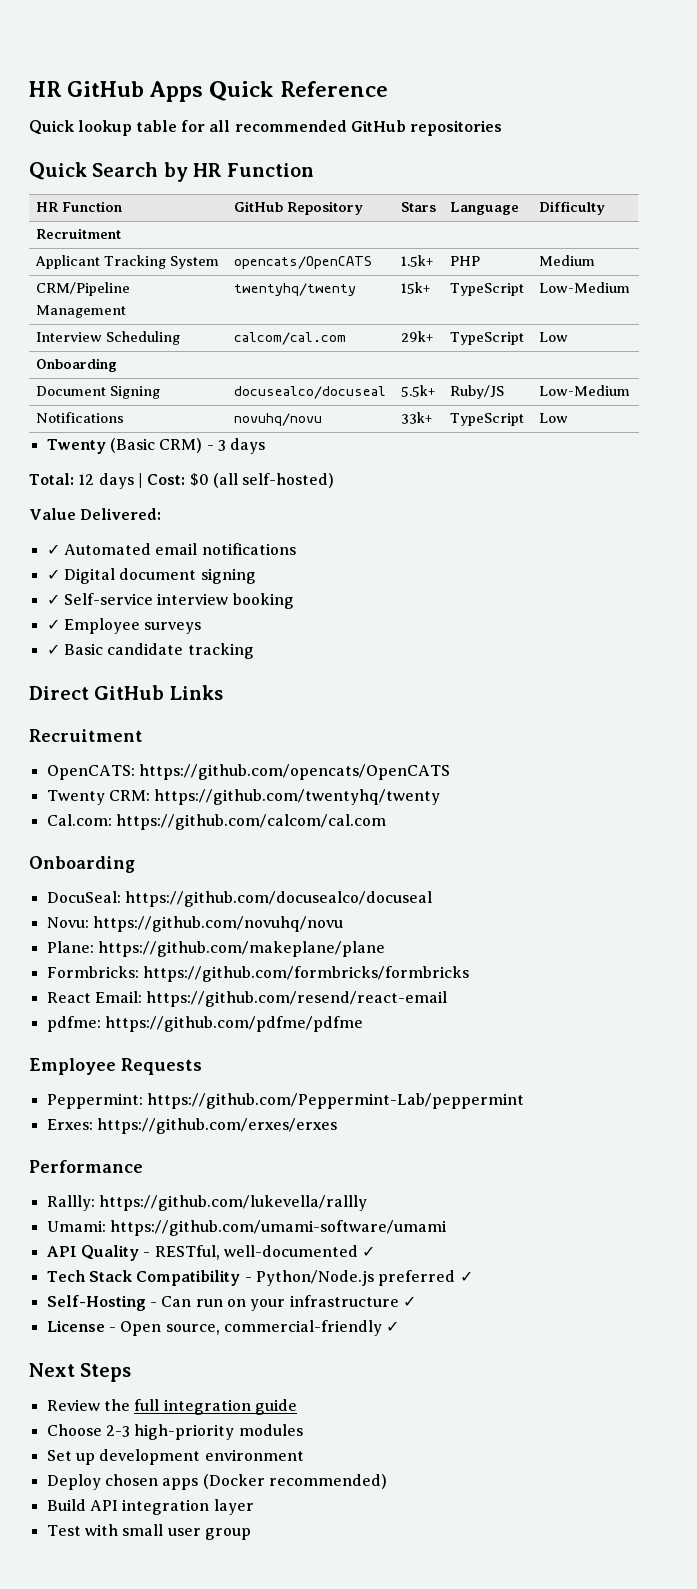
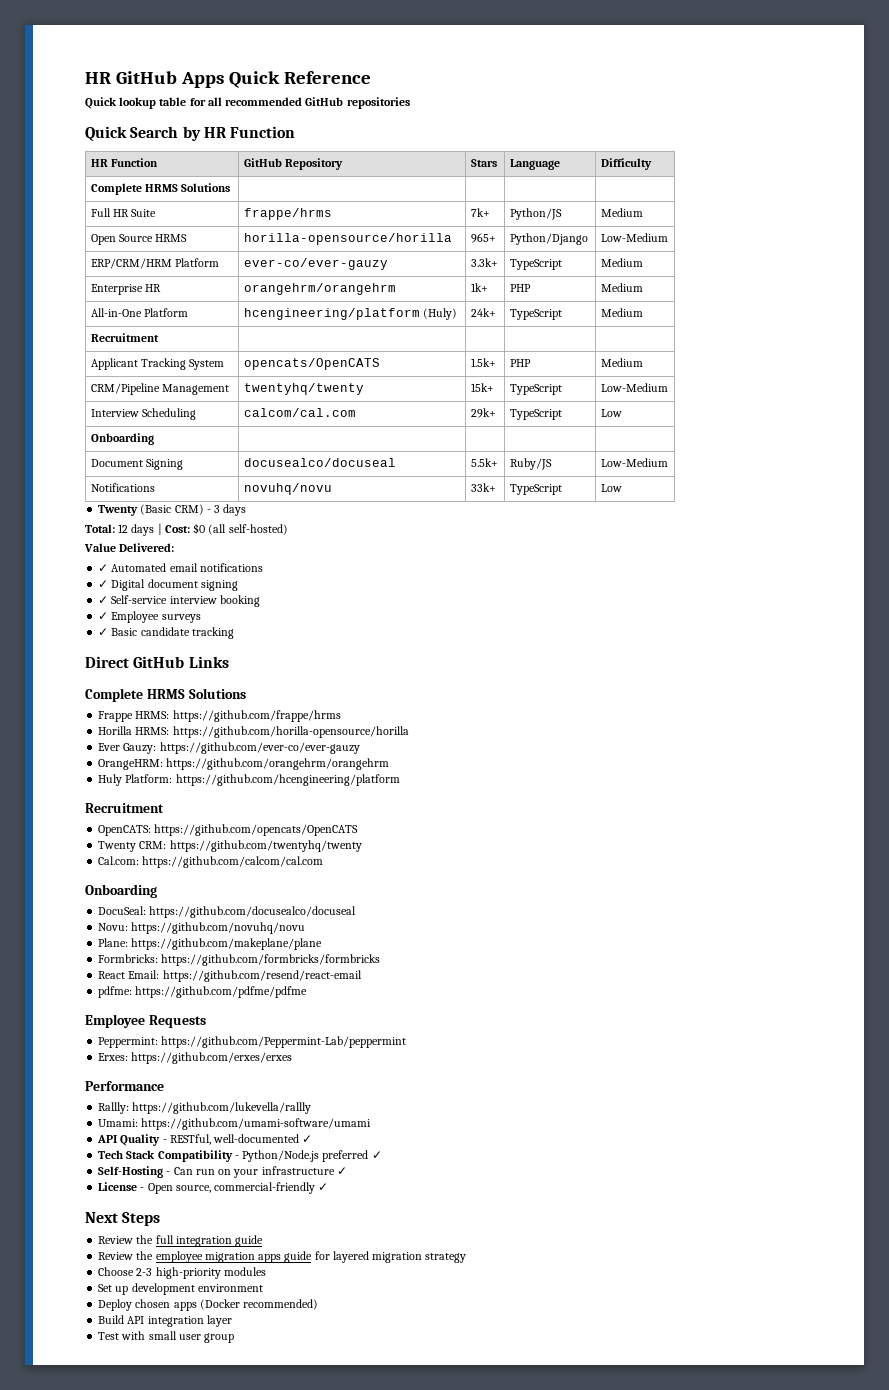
(605, 208) none -> [90,183,231,195] [90,208,157,217] [243,208,332,220] [470,208,490,217] [509,208,562,220] [600,208,643,217] [90,234,188,245] [243,233,452,245] [470,233,496,243] [509,233,588,245] [600,233,668,242] [90,258,219,269] [243,258,388,270] [470,258,498,267] [509,259,562,270] [600,258,643,267] [90,284,161,295] [243,283,396,295] [470,283,488,292] [509,284,531,292] [600,283,643,292] [90,308,188,317] [243,308,457,320] [470,308,496,317] [509,309,562,320] [600,308,643,317] // Complete HRMS Solutions | | | | // Full HR Suite | frappe/hrms | 7k+ | Python/JS | Medium // Open Source HRMS | horilla-opensource/horilla | 965+ | Python/Django | Low-Medium // ERP/CRM/HRM Platform | ever-co/ever-gauzy | 3.3k+ | TypeScript | Medium // Enterprise HR | orangehrm/orangehrm | 1k+ | PHP | Medium // All-in-One Platform | hcengineering/platform (Huly) | 24k+ | TypeScript | Medium
(223, 692) none -> [85,688,246,702] [98,710,341,722] [98,726,409,738] [98,742,360,754] [98,758,390,770] [98,774,400,786] // Complete HRMS Solutions // Frappe HRMS: https://github.com/frappe/hrms // Horilla HRMS: https://github.com/horilla-opensource/horilla // Ever Gauzy: https://github.com/ever-co/ever-gauzy // OrangeHRM: https://github.com/orangehrm/orangehrm // Huly Platform: https://github.com/hcengineering/platform
(297, 1407) none -> [98,1251,467,1263] // Review the employee migration apps guide for layered migration strategy

